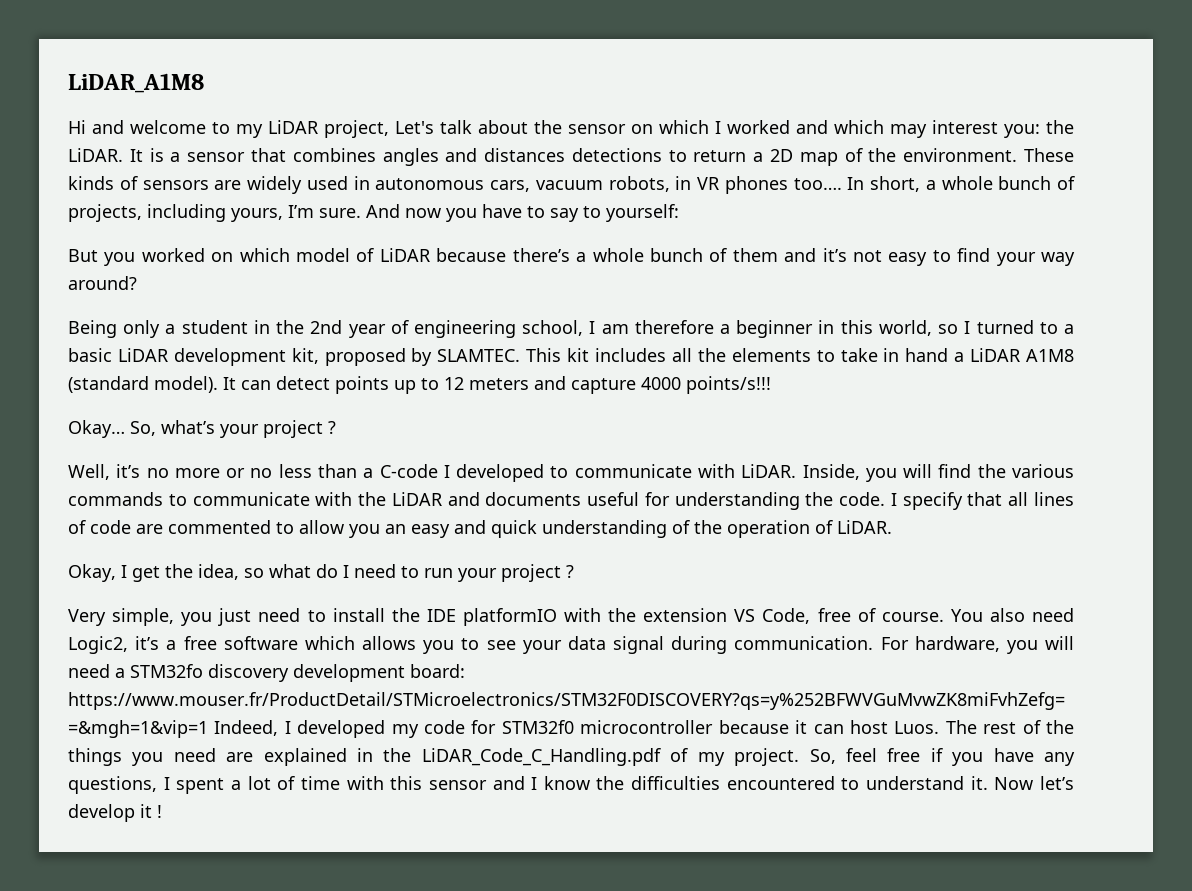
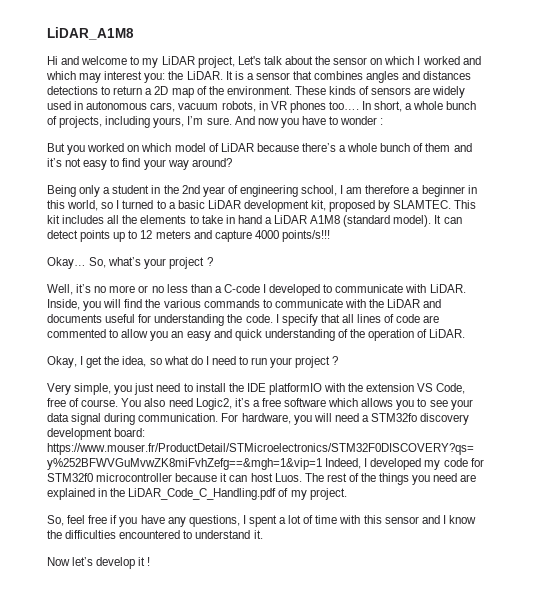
[550,204,679,222] say to yourself: -> [340,116,384,125] wonder :
(800, 757) none -> (347, 494) //
(988, 783) none -> (263, 534) //

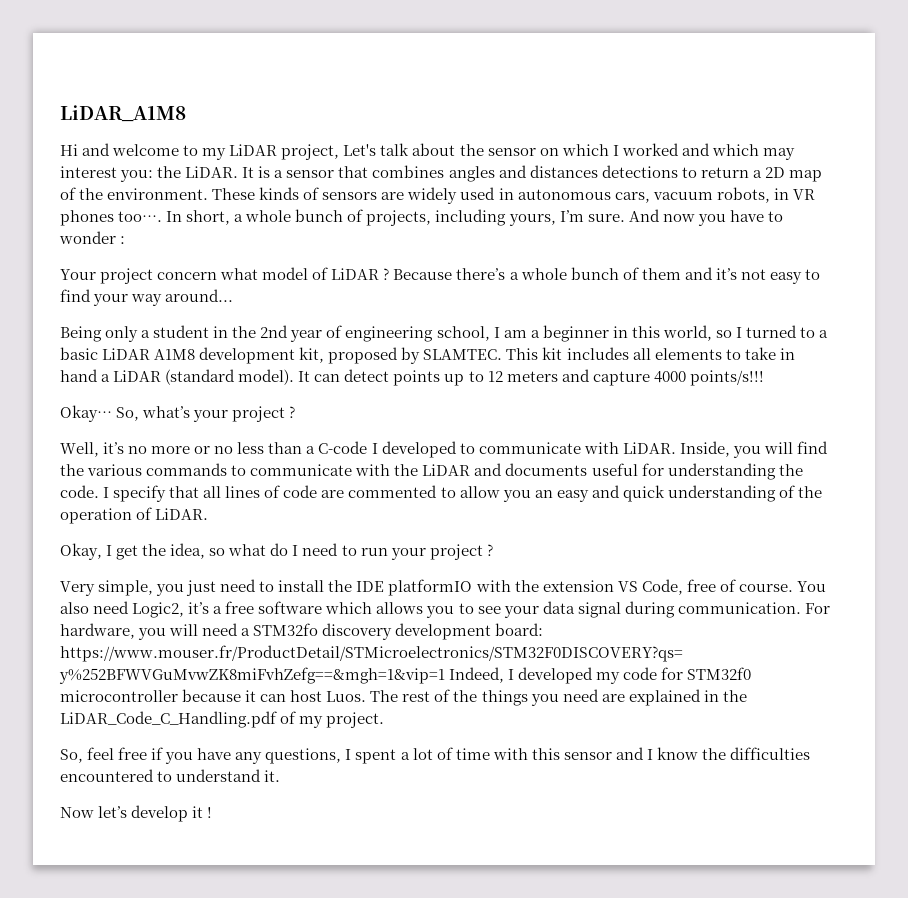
[47,143,172,155] But you worked on which -> [60,268,259,284] Your project concern what
[256,143,299,152] because -> [383,268,453,280] ? Because
[191,158,232,167] around? -> [165,289,234,302] around...
[365,185,410,194] therefore -> (527, 334) none
(241, 204) none -> [154,349,196,360] A1M8
[122,215,138,224] the -> (651, 354) none
[310,215,341,224] A1M8 -> (162, 376) none

